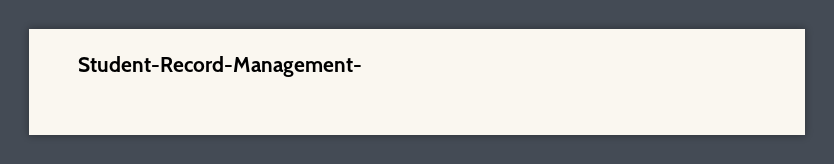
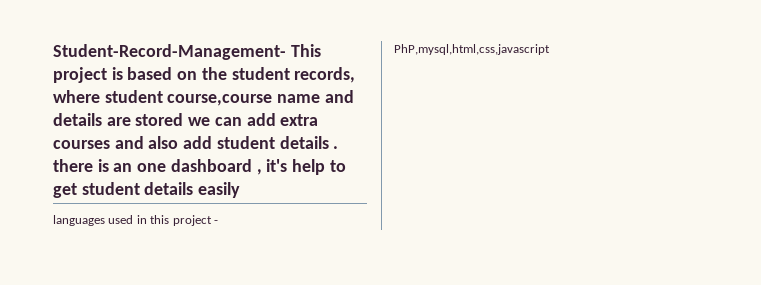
(362, 66) none -> [290,44,321,57] [53,67,356,83] [53,90,354,106] [53,113,319,126] [53,136,339,149] [53,159,346,175] [53,182,241,198] [53,215,218,226] [394,44,550,55] This project is based on the student records, where student course,course name and details are stored we can add extra courses and also add student details . there is an one dashboard , it's help to get student details easily // languages used in this project - PhP,mysql,html,css,javascript

